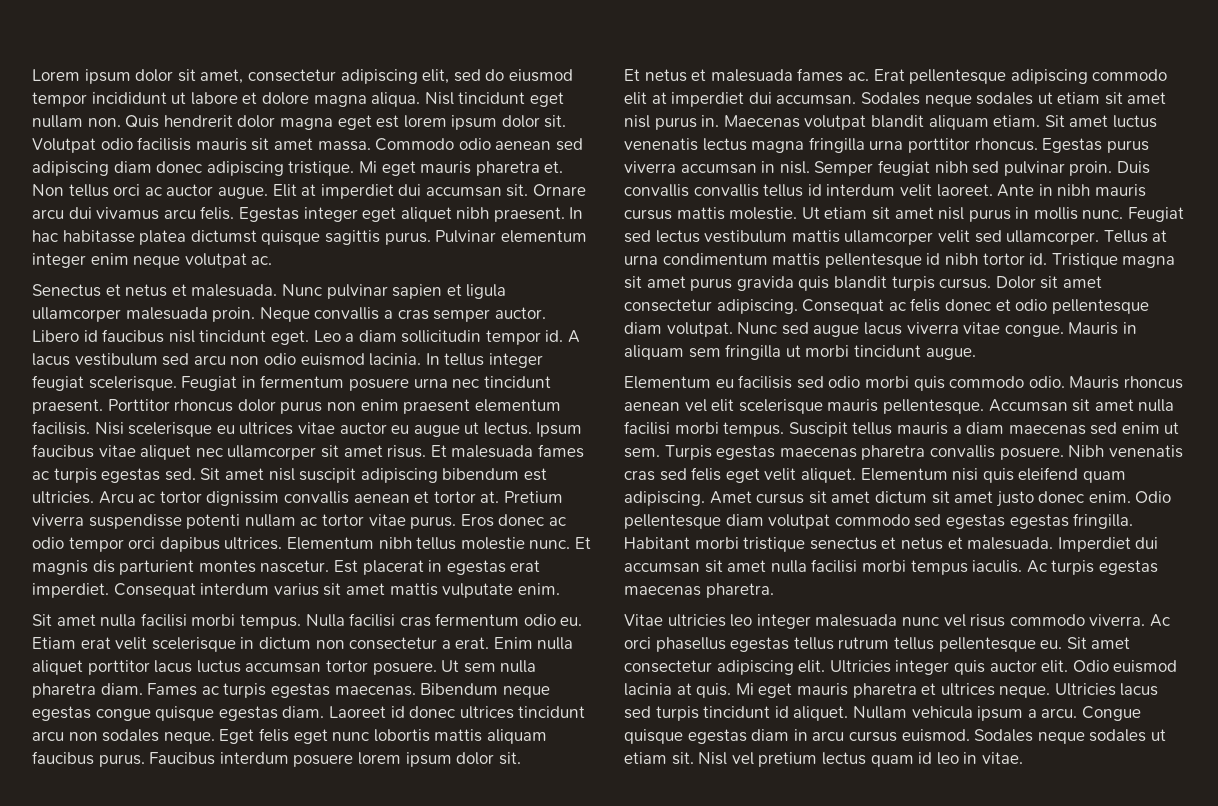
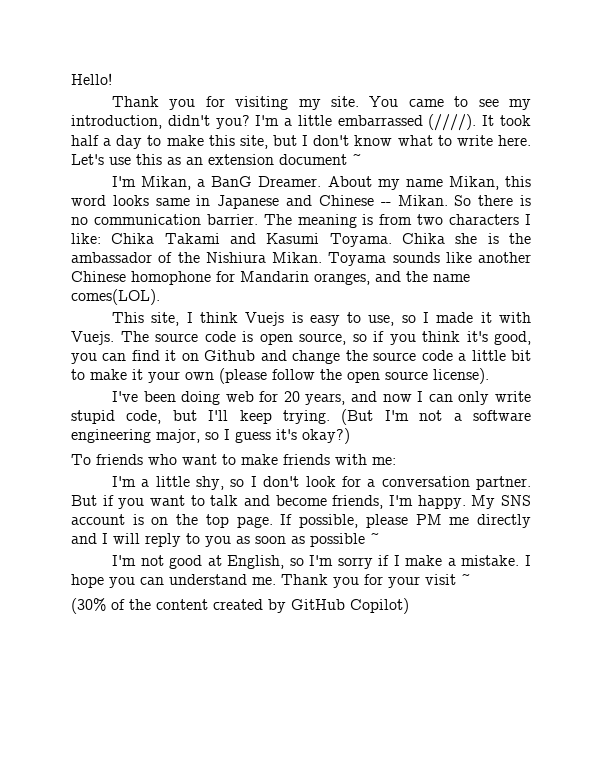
[32,69,573,84] [32,92,564,107] [32,115,567,130] [32,137,583,153] [32,161,564,176] [32,184,587,199] [32,206,584,222] [32,230,587,245] [32,253,273,268] [32,284,507,299] [32,307,546,322] [32,329,581,345] [32,353,543,368] [32,375,551,391] [32,399,561,414] [32,421,583,437] [32,444,584,460] [32,468,547,483] [32,491,563,506] [32,514,566,529] [32,537,591,552] [32,560,541,575] [32,583,560,598] [32,613,583,629] [32,637,574,652] [32,660,537,675] [32,683,550,698] [32,706,586,721] [32,728,547,744] [32,751,521,767] [624,68,1168,84] [624,92,1167,107] [624,115,1157,130] [624,137,1149,153] [624,160,1150,176] [624,184,1146,197] [624,207,1185,222] [624,230,1168,245] [624,253,1176,268] [624,276,1102,291] [624,298,1149,314] [624,322,1137,337] [624,344,976,360] [624,375,1183,391] [624,399,1175,414] [624,421,1180,437] [624,445,1183,460] [624,467,1126,483] [624,491,1172,507] [624,513,1134,529] [624,537,1159,552] [624,559,1158,575] [624,583,774,598] [624,614,1170,629] [624,637,1131,652] [624,660,1178,675] [624,683,1159,698] [624,706,1141,721] [624,729,1166,744] [624,752,1023,767] Lorem ipsum dolor sit amet, consectetur adipiscing elit, sed do eiusmod tempor incididunt ut labore et dolore magna aliqua. Nisl tincidunt eget nullam non. Quis hendrerit dolor magna eget est lorem ipsum dolor sit. Volutpat odio facilisis mauris sit amet massa. Commodo odio aenean sed adipiscing diam donec adipiscing tristique. Mi eget mauris pharetra et. Non tellus orci ac auctor augue. Elit at imperdiet dui accumsan sit. Ornare arcu dui vivamus arcu felis. Egestas integer eget aliquet nibh praesent. In hac habitasse platea dictumst quisque sagittis purus. Pulvinar elementum integer enim neque volutpat ac. // Senectus et netus et malesuada. Nunc pulvinar sapien et ligula ullamcorper malesuada proin. Neque convallis a cras semper auctor. Libero id faucibus nisl tincidunt eget. Leo a diam sollicitudin tempor id. A lacus vestibulum sed arcu non odio euismod lacinia. In tellus integer feugiat scelerisque. Feugiat in fermentum posuere urna nec tincidunt praesent. Porttitor rhoncus dolor purus non enim praesent elementum facilisis. Nisi scelerisque eu ultrices vitae auctor eu augue ut lectus. Ipsum faucibus vitae aliquet nec ullamcorper sit amet risus. Et malesuada fames ac turpis egestas sed. Sit amet nisl suscipit adipiscing bibendum est ultricies. Arcu ac tortor dignissim convallis aenean et tortor at. Pretium viverra suspendisse potenti nullam ac tortor vitae purus. Eros donec ac odio tempor orci dapibus ultrices. Elementum nibh tellus molestie nunc. Et magnis dis parturient montes nascetur. Est placerat in egestas erat imperdiet. Consequat interdum varius sit amet mattis vulputate enim. // Sit amet nulla facilisi morbi tempus. Nulla facilisi cras fermentum odio eu. Etiam erat velit scelerisque in dictum non consectetur a erat. Enim nulla aliquet porttitor lacus luctus accumsan tortor posuere. Ut sem nulla pharetra diam. Fames ac turpis egestas maecenas. Bibendum neque egestas congue quisque egestas diam. Laoreet id donec ultrices tincidunt arcu non sodales neque. Eget felis eget nunc lobortis mattis aliquam faucibus purus. Faucibus interdum posuere lorem ipsum dolor sit. // Et netus et malesuada fames ac. Erat pellentesque adipiscing commodo elit at imperdiet dui accumsan. Sodales neque sodales ut etiam sit amet nisl purus in. Maecenas volutpat blandit aliquam etiam. Sit amet luctus venenatis lectus magna fringilla urna porttitor rhoncus. Egestas purus viverra accumsan in nisl. Semper feugiat nibh sed pulvinar proin. Duis convallis convallis tellus id interdum velit laoreet. Ante in nibh mauris cursus mattis molestie. Ut etiam sit amet nisl purus in mollis nunc. Feugiat sed lectus vestibulum mattis ullamcorper velit sed ullamcorper. Tellus at urna condimentum mattis pellentesque id nibh tortor id. Tristique magna sit amet purus gravida quis blandit turpis cursus. Dolor sit amet consectetur adipiscing. Consequat ac felis donec et odio pellentesque diam volutpat. Nunc sed augue lacus viverra vitae congue. Mauris in aliquam sem fringilla ut morbi tincidunt augue. // Elementum eu facilisis sed odio morbi quis commodo odio. Mauris rhoncus aenean vel elit scelerisque mauris pellentesque. Accumsan sit amet nulla facilisi morbi tempus. Suscipit tellus mauris a diam maecenas sed enim ut sem. Turpis egestas maecenas pharetra convallis posuere. Nibh venenatis cras sed felis eget velit aliquet. Elementum nisi quis eleifend quam adipiscing. Amet cursus sit amet dictum sit amet justo donec enim. Odio pellentesque diam volutpat commodo sed egestas egestas fringilla. Habitant morbi tristique senectus et netus et malesuada. Imperdiet dui accumsan sit amet nulla facilisi morbi tempus iaculis. Ac turpis egestas maecenas pharetra. // Vitae ultricies leo integer malesuada nunc vel risus commodo viverra. Ac orci phasellus egestas tellus rutrum tellus pellentesque eu. Sit amet consectetur adipiscing elit. Ultricies integer quis auctor elit. Odio euismod lacinia at quis. Mi eget mauris pharetra et ultrices neque. Ultricies lacus sed turpis tincidunt id aliquet. Nullam vehicula ipsum a arcu. Congue quisque egestas diam in arcu cursus euismod. Sodales neque sodales ut etiam sit. Nisl vel pretium lectus quam id leo in vitae. -> [71,73,112,85] [111,96,532,110] [71,114,531,131] [71,135,531,149] [71,153,362,165] [111,176,531,190] [71,195,531,209] [71,214,532,228] [71,233,531,247] [71,252,531,266] [71,271,470,285] [71,289,160,305] [111,312,532,326] [71,331,531,345] [71,350,531,364] [71,368,489,384] [111,391,532,405] [71,409,531,425] [71,428,350,444] [71,454,396,465] [111,476,531,490] [71,495,531,509] [71,514,531,528] [71,532,380,547] [111,555,532,569] [71,573,471,588] [71,598,409,614] Hello! // Thank you for visiting my site. You came to see my introduction, didn't you? I'm a little embarrassed (////). It took half a day to make this site, but I don't know what to write here. Let's use this as an extension document ~ // I'm Mikan, a BanG Dreamer. About my name Mikan, this word looks same in Japanese and Chinese -- Mikan. So there is no communication barrier. The meaning is from two characters I like: Chika Takami and Kasumi Toyama. Chika she is the ambassador of the Nishiura Mikan. Toyama sounds like another Chinese homophone for Mandarin oranges, and the name comes(LOL). // This site, I think Vuejs is easy to use, so I made it with Vuejs. The source code is open source, so if you think it's good, you can find it on Github and change the source code a little bit to make it your own (please follow the open source license). // I've been doing web for 20 years, and now I can only write stupid code, but I'll keep trying. (But I'm not a software engineering major, so I guess it's okay?) // To friends who want to make friends with me: // I'm a little shy, so I don't look for a conversation partner. But if you want to talk and become friends, I'm happy. My SNS account is on the top page. If possible, please PM me directly and I will reply to you as soon as possible ~ // I'm not good at English, so I'm sorry if I make a mistake. I hope you can understand me. Thank you for your visit ~ // (30% of the content created by GitHub Copilot)

